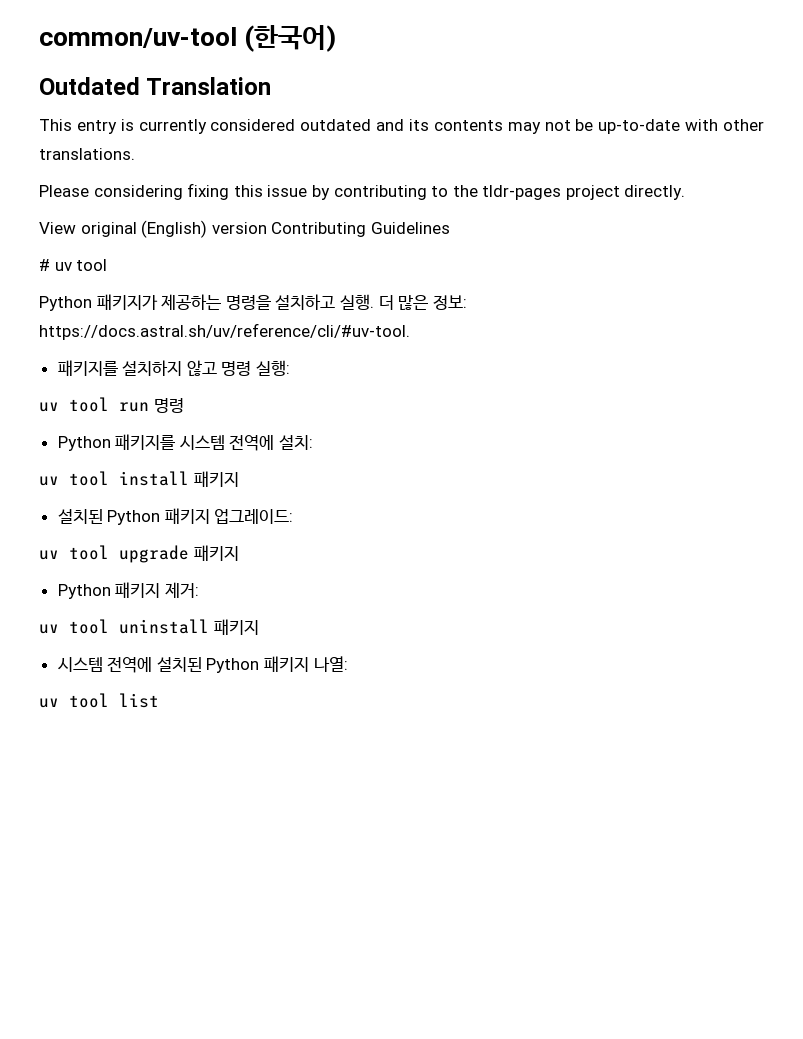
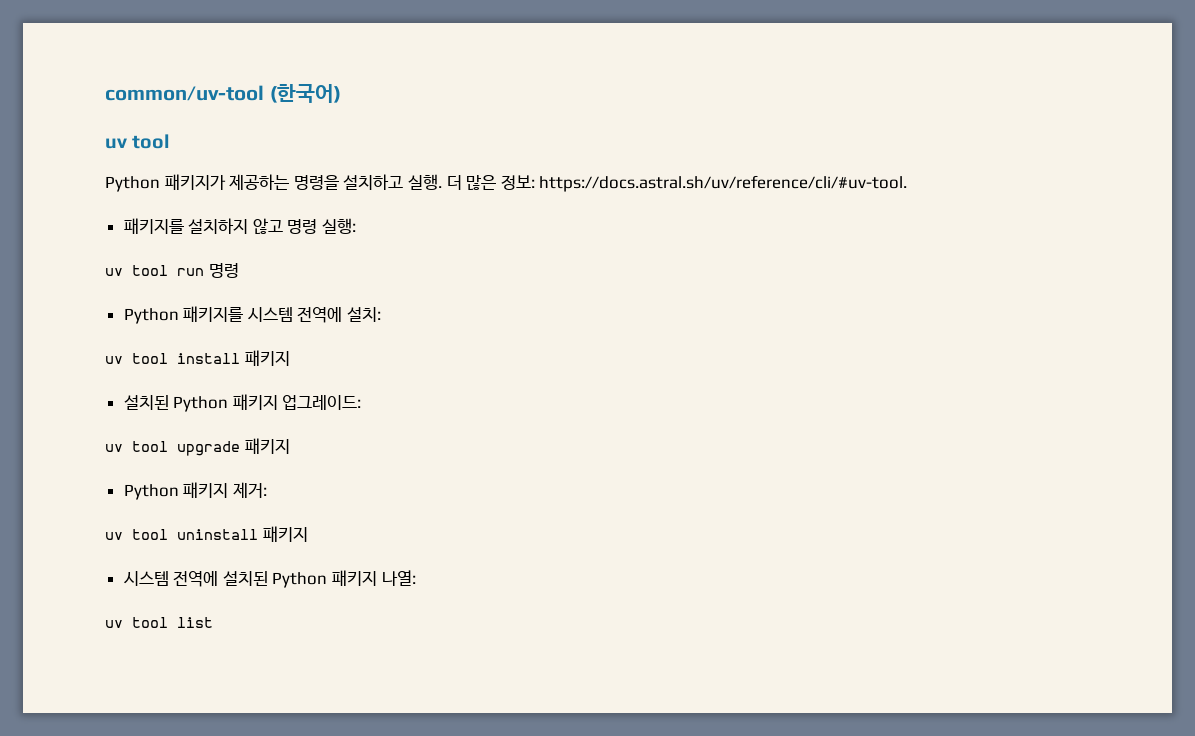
[39,77,272,95] [39,119,764,134] [39,148,135,160] [39,183,686,200] [39,220,450,238] [39,259,50,271] Outdated Translation // This entry is currently considered outdated and its contents may not be up-to-date with other translations. // Please considering fixing this issue by contributing to the tldr-pages project directly. // View original (English) version Contributing Guidelines // # -> (341, 93) none

